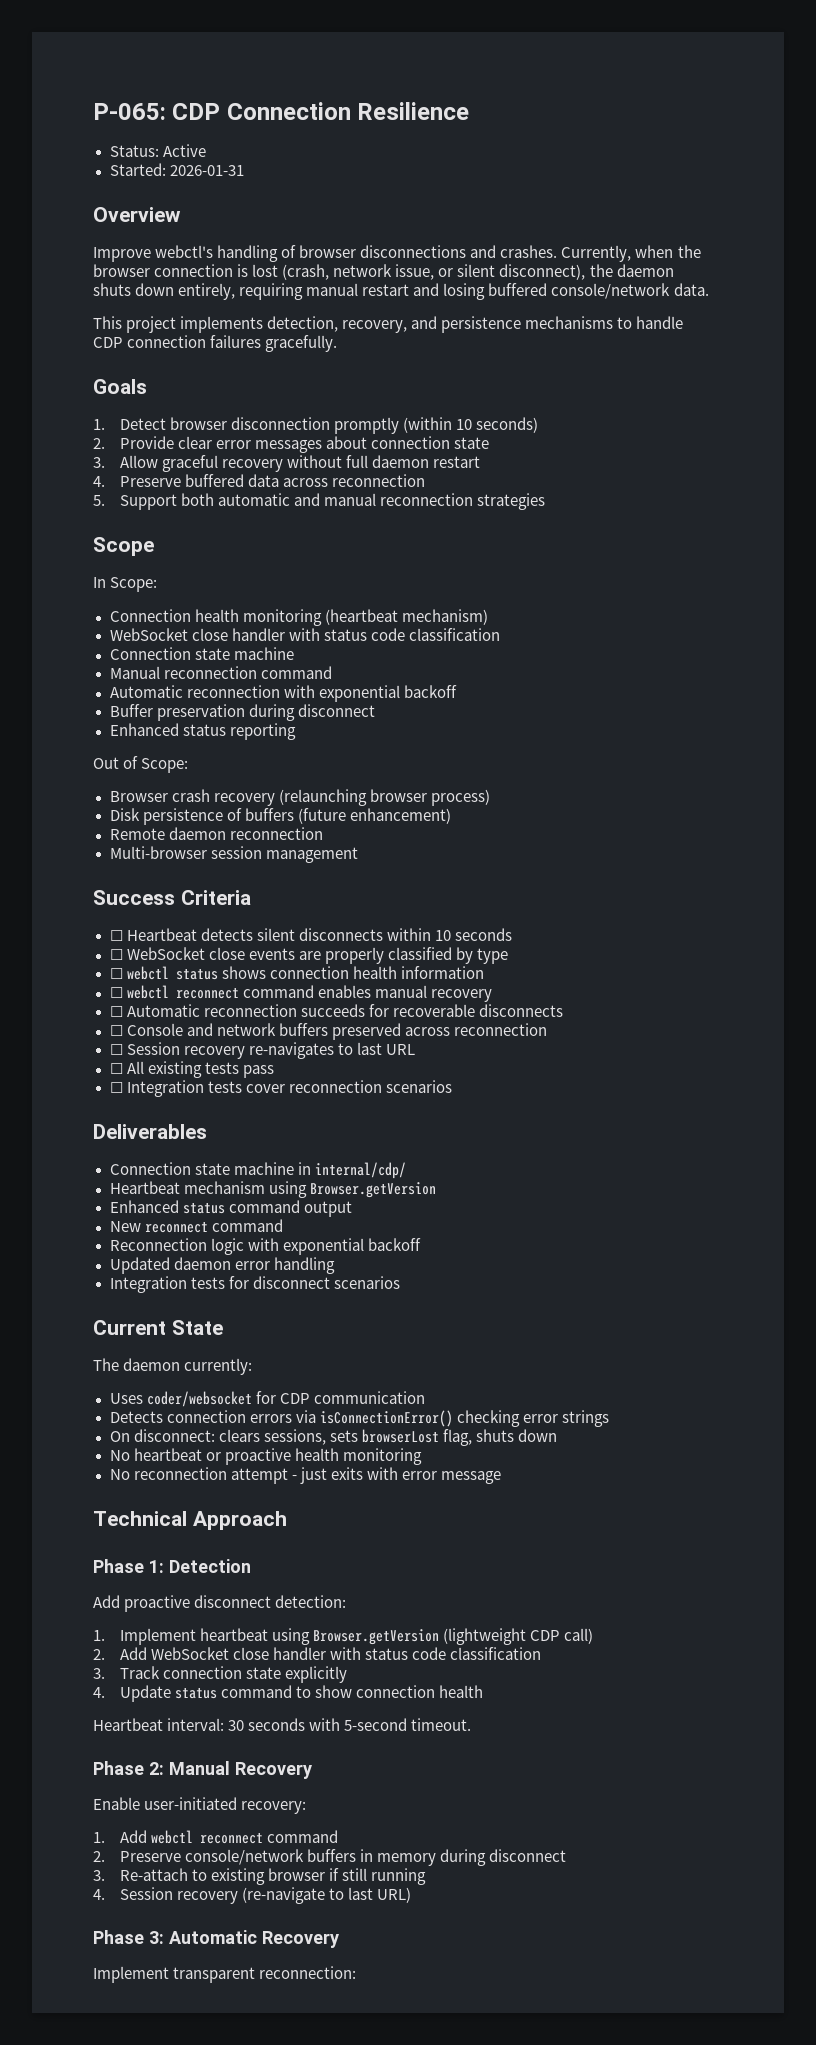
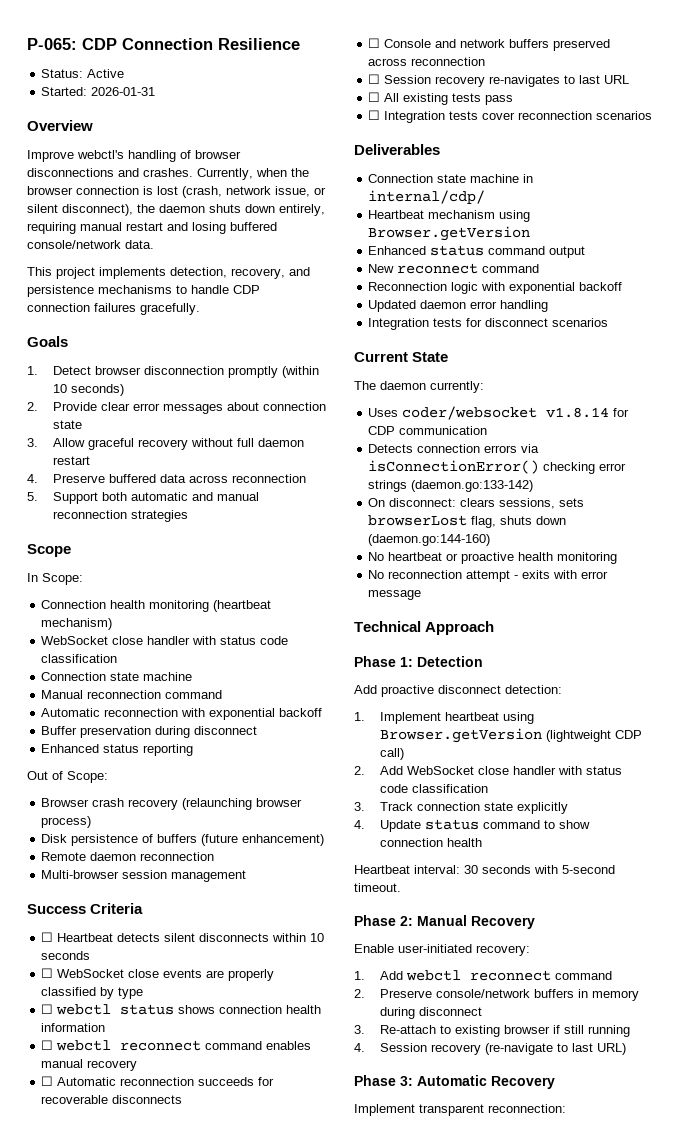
(252, 1399) none -> [546,407,610,418] v1.8.14
(609, 1418) none -> [411,480,534,492] (daemon.go:133-142)
(557, 1435) none -> [368,534,491,546] (daemon.go:144-160)
[299,1467,327,1484] just -> (519, 577) none

